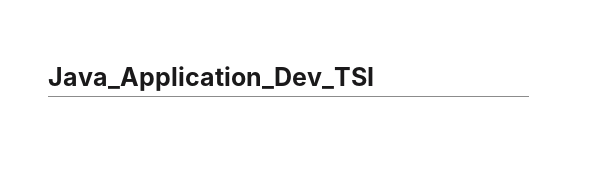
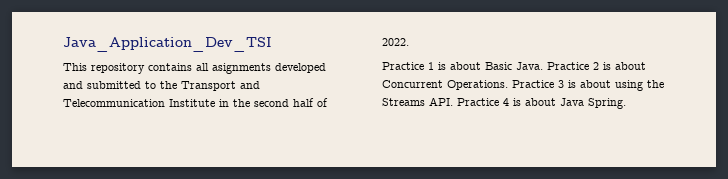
(374, 78) none -> [63,63,326,74] [63,81,260,91] [63,98,328,107] [382,38,409,46] [382,62,646,70] [382,80,664,91] [382,97,626,109] // This repository contains all asignments developed and submitted to the Transport and Telecommunication Institute in the second half of 2022. // Practice 1 is about Basic Java. Practice 2 is about Concurrent Operations. Practice 3 is about using the Streams API. Practice 4 is about Java Spring.

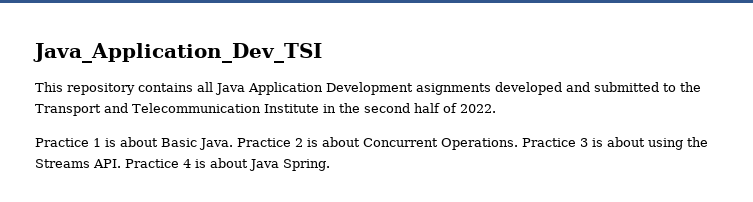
(209, 67) none -> [215,82,413,95] Java Application Development

